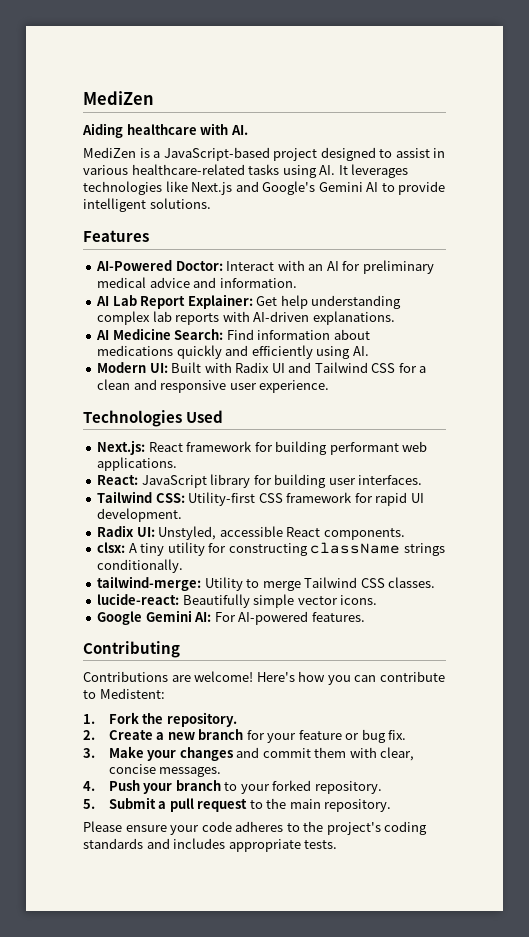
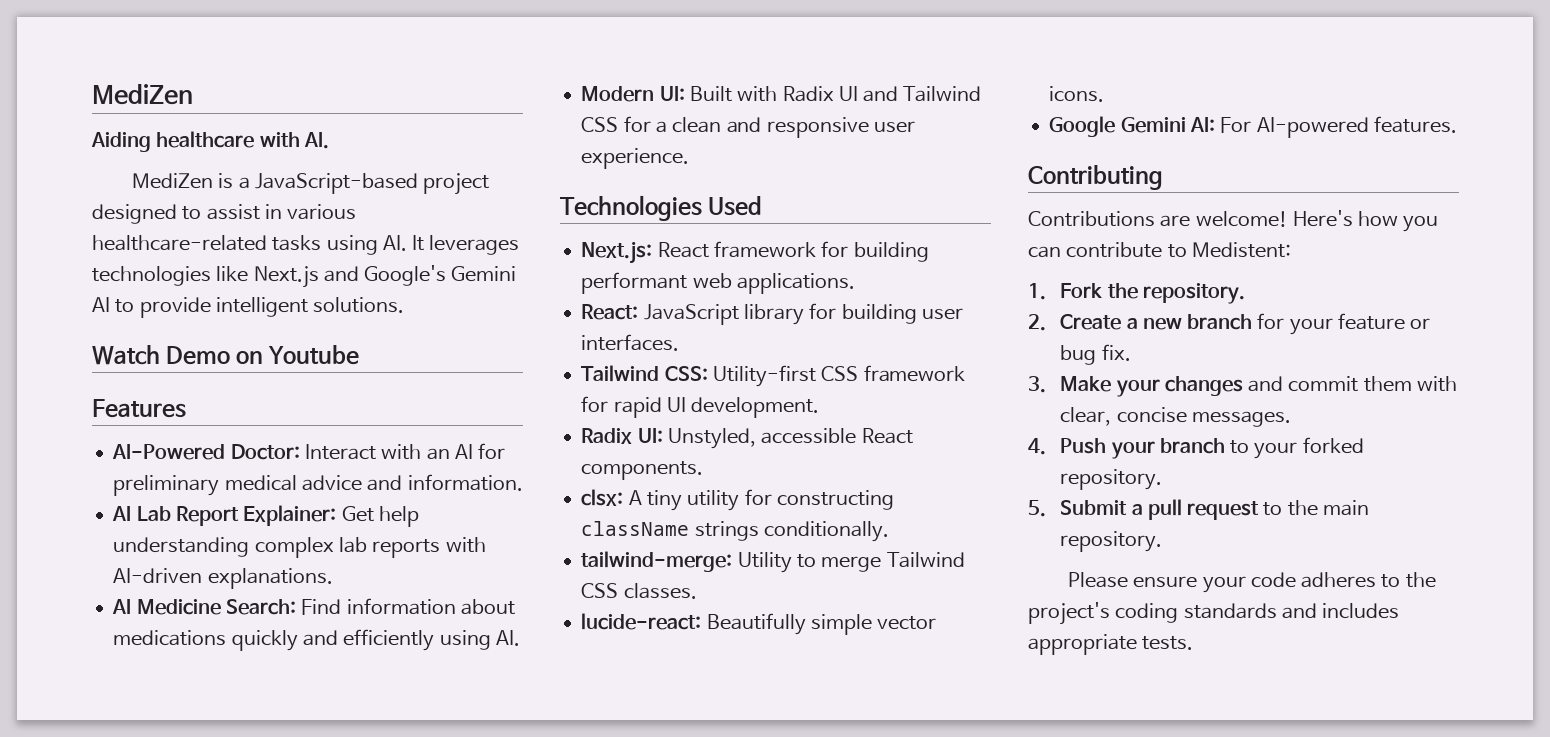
(211, 203) none -> [92,345,360,365] // Watch Demo on Youtube

